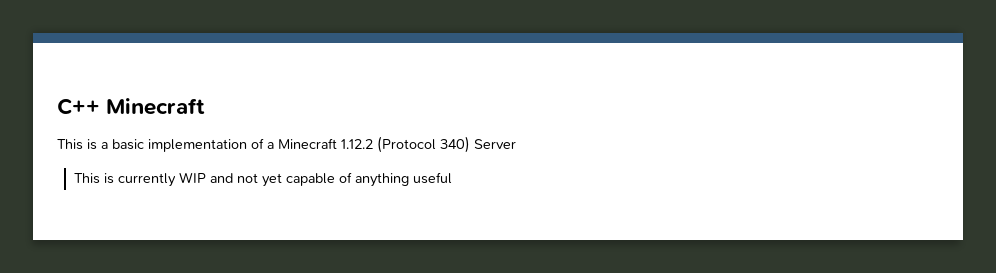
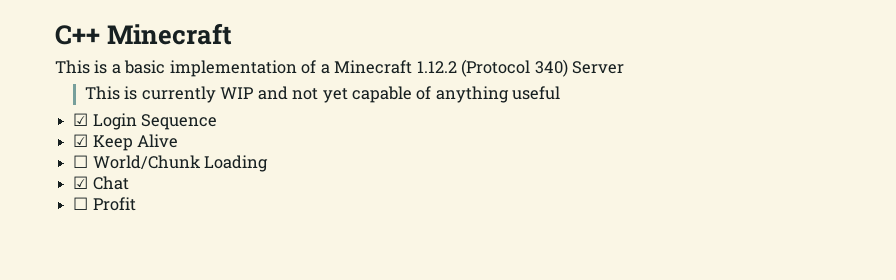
(452, 178) none -> [73,113,218,130] [73,134,179,151] [73,155,269,172] [73,176,129,190] [73,197,136,211] // ☑ Login Sequence // ☑ Keep Alive // ☐ World/Chunk Loading // ☑ Chat // ☐ Profit

